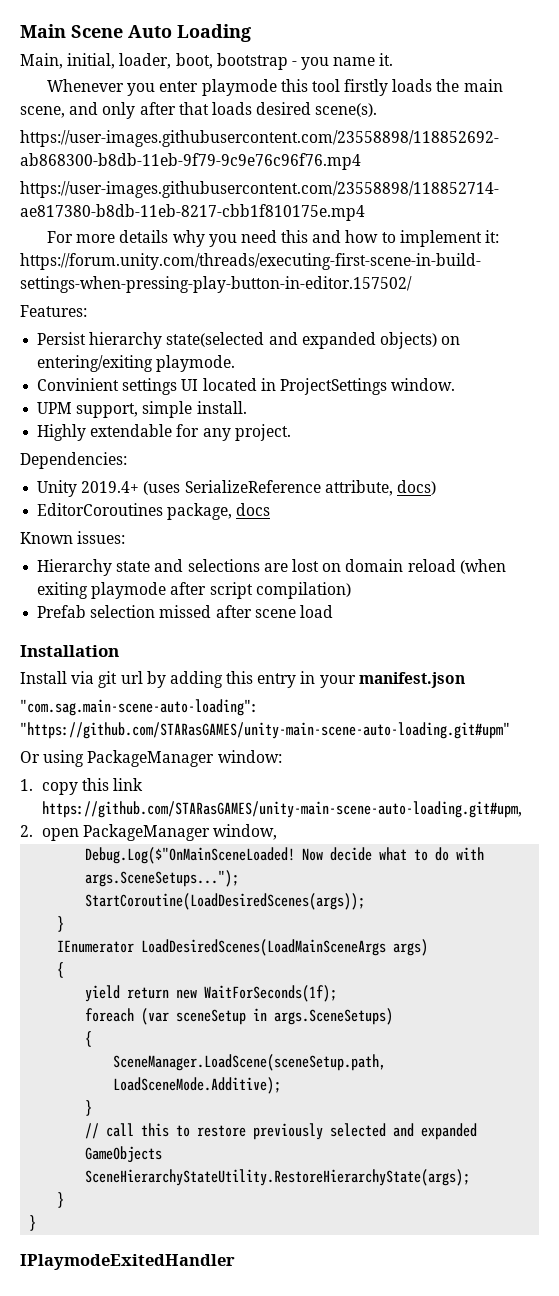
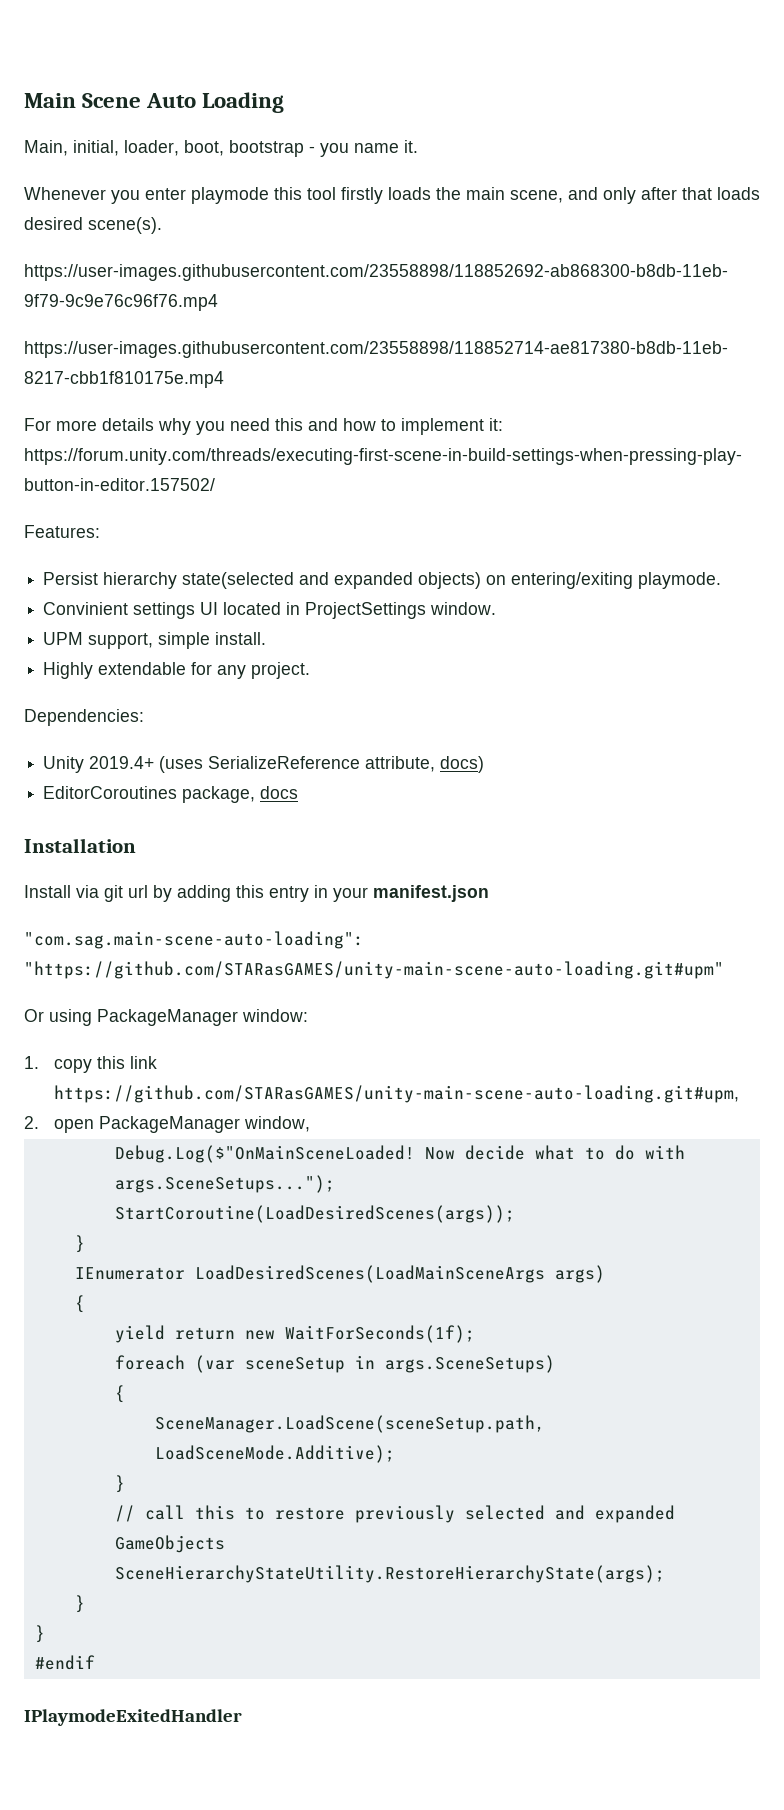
[20,531,126,544] [37,559,506,576] [37,582,351,599] [37,605,333,618] // Known issues: // Hierarchy state and selections are lost on domain reload (when exiting playmode after script compilation) // Prefab selection missed after scene load -> (299, 792) none
(37, 1223) none -> [34,1655,95,1670] // #endif

